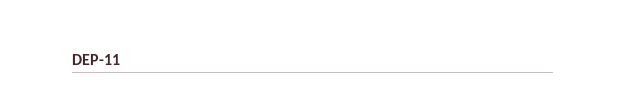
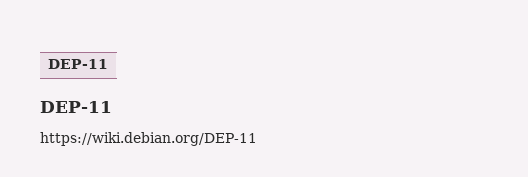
[72,54,120,65] DEP-11 -> [47,59,108,69] [40,101,112,113] [40,132,257,146] DEP-11 // DEP-11 // https://wiki.debian.org/DEP-11

